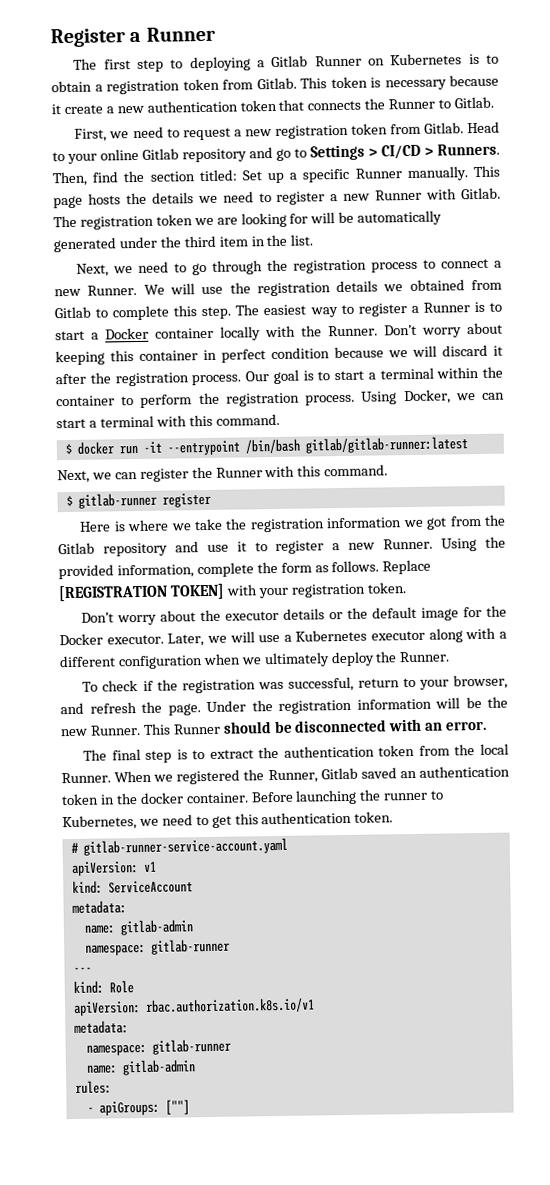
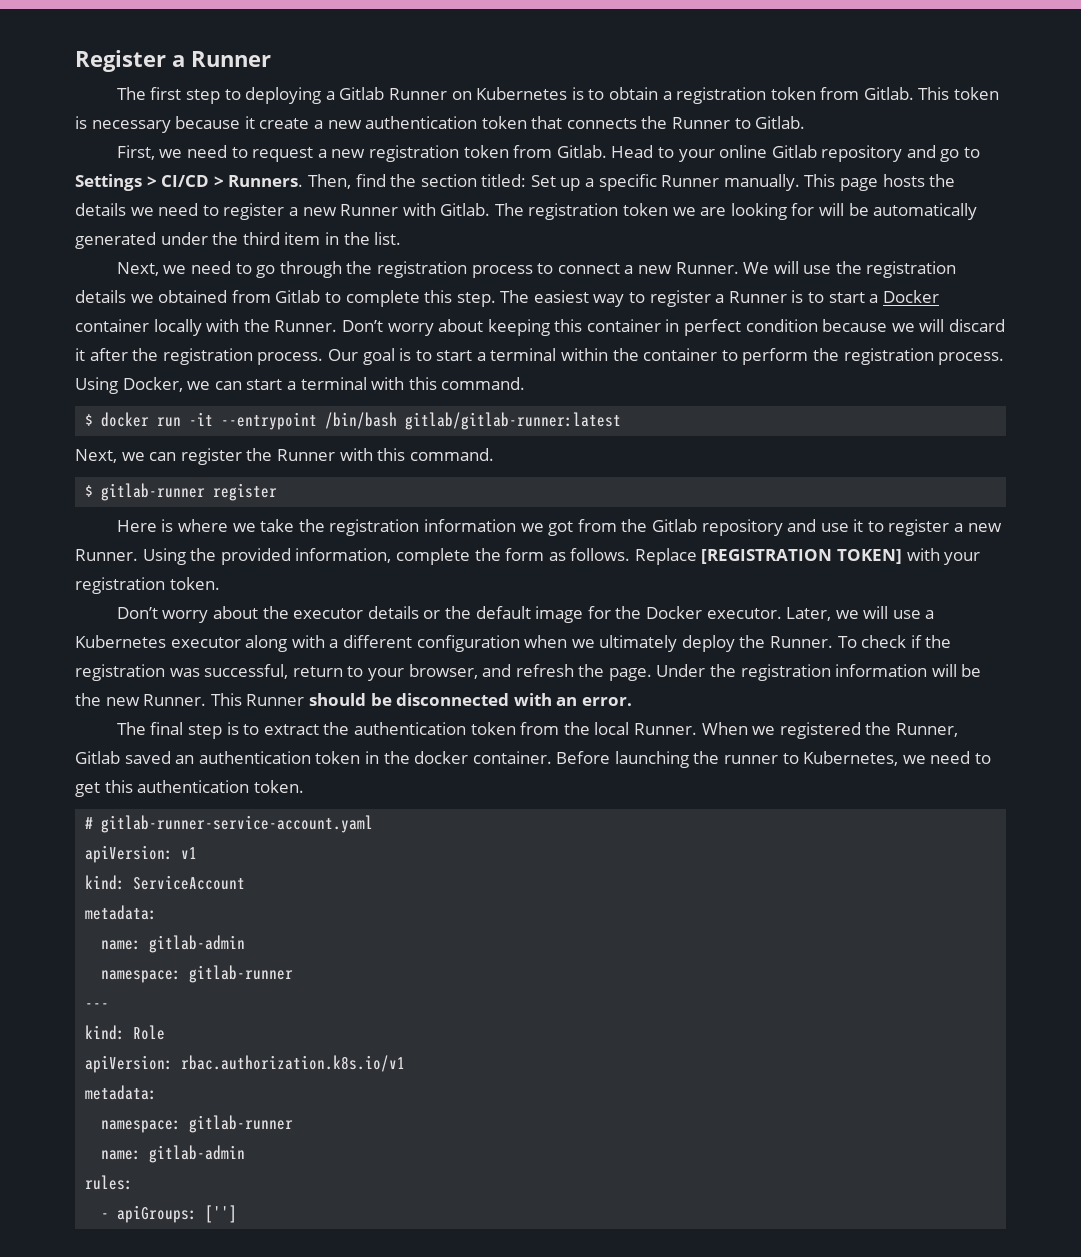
(451, 657) // -> (834, 642) none
[164,1099,190,1115] [""] -> [205,1205,238,1223] ['']

